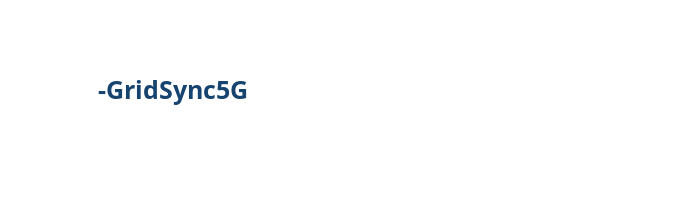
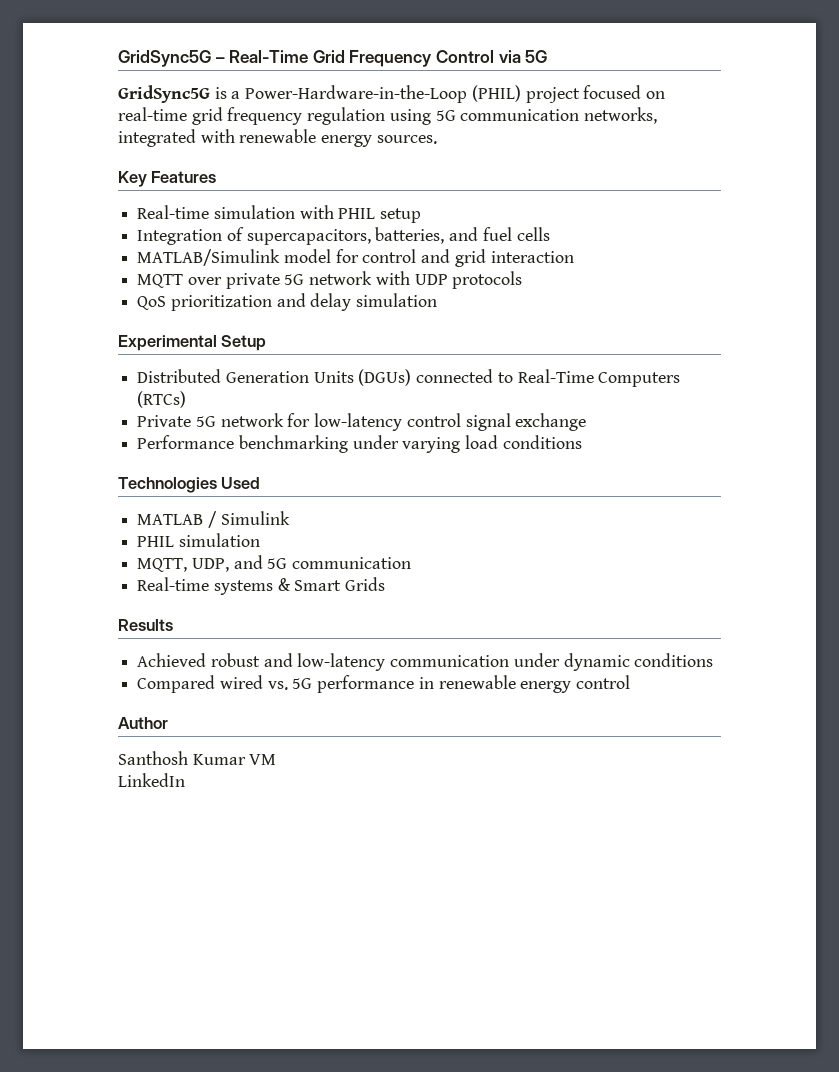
[98,80,248,105] -GridSync5G -> [118,50,548,67] [118,85,666,103] [118,107,658,125] [118,129,437,147] [118,171,217,187] [137,205,422,223] [137,227,550,245] [137,249,574,267] [137,271,523,289] [137,293,438,311] [118,335,267,351] [137,369,681,387] [137,391,187,408] [137,413,587,431] [137,435,582,453] [118,477,261,493] [137,511,290,528] [137,533,260,547] [137,555,412,572] [137,577,386,595] [118,619,173,631] [137,653,714,671] [137,675,631,693] [118,717,168,729] [118,751,277,765] [118,773,185,787] GridSync5G – Real-Time Grid Frequency Control via 5G // GridSync5G is a Power-Hardware-in-the-Loop (PHIL) project focused on real-time grid frequency regulation using 5G communication networks, integrated with renewable energy sources. // Key Features // Real-time simulation with PHIL setup // Integration of supercapacitors, batteries, and fuel cells // MATLAB/Simulink model for control and grid interaction // MQTT over private 5G network with UDP protocols // QoS prioritization and delay simulation // Experimental Setup // Distributed Generation Units (DGUs) connected to Real-Time Computers (RTCs) // Private 5G network for low-latency control signal exchange // Performance benchmarking under varying load conditions // Technologies Used // MATLAB / Simulink // PHIL simulation // MQTT, UDP, and 5G communication // Real-time systems & Smart Grids // Results // Achieved robust and low-latency communication under dynamic conditions // Compared wired vs. 5G performance in renewable energy control // Author // Santhosh Kumar VM // LinkedIn

